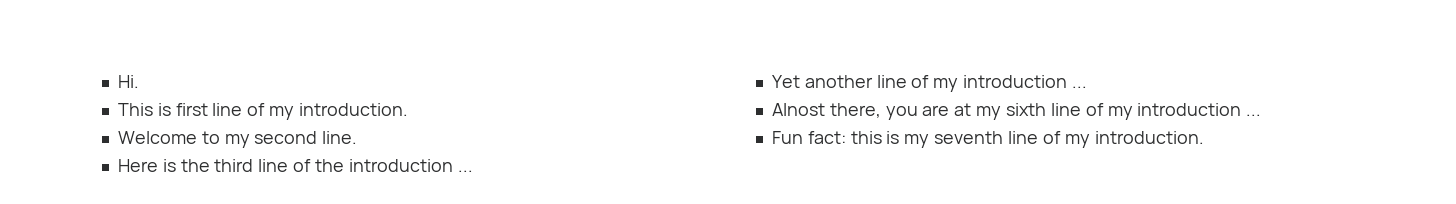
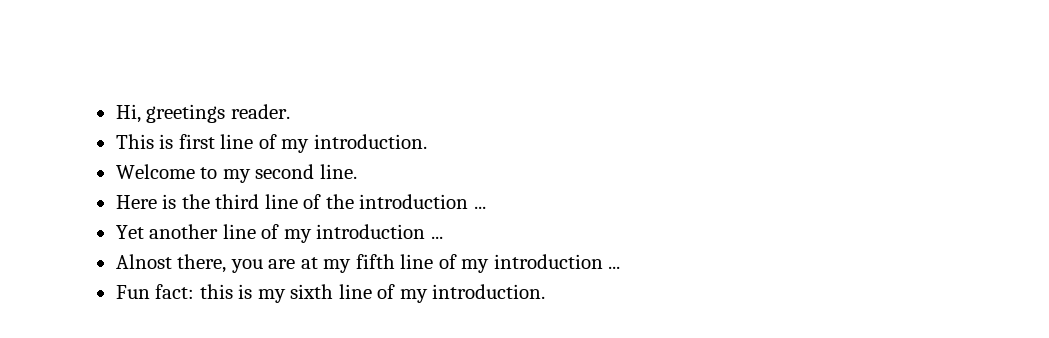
[117,75,139,88] Hi. -> [115,104,290,123] Hi, greetings reader.
[1005,103,1046,116] sixth -> [355,254,395,269] fifth
[934,131,1004,144] seventh -> [290,284,334,299] sixth

